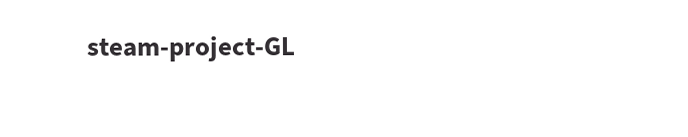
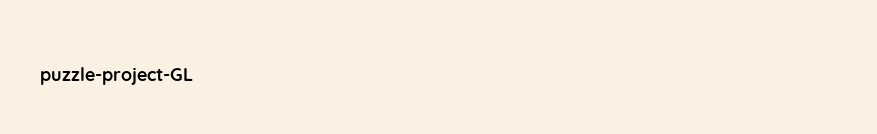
[86,35,295,62] steam-project-GL -> [40,67,193,85] puzzle-project-GL

